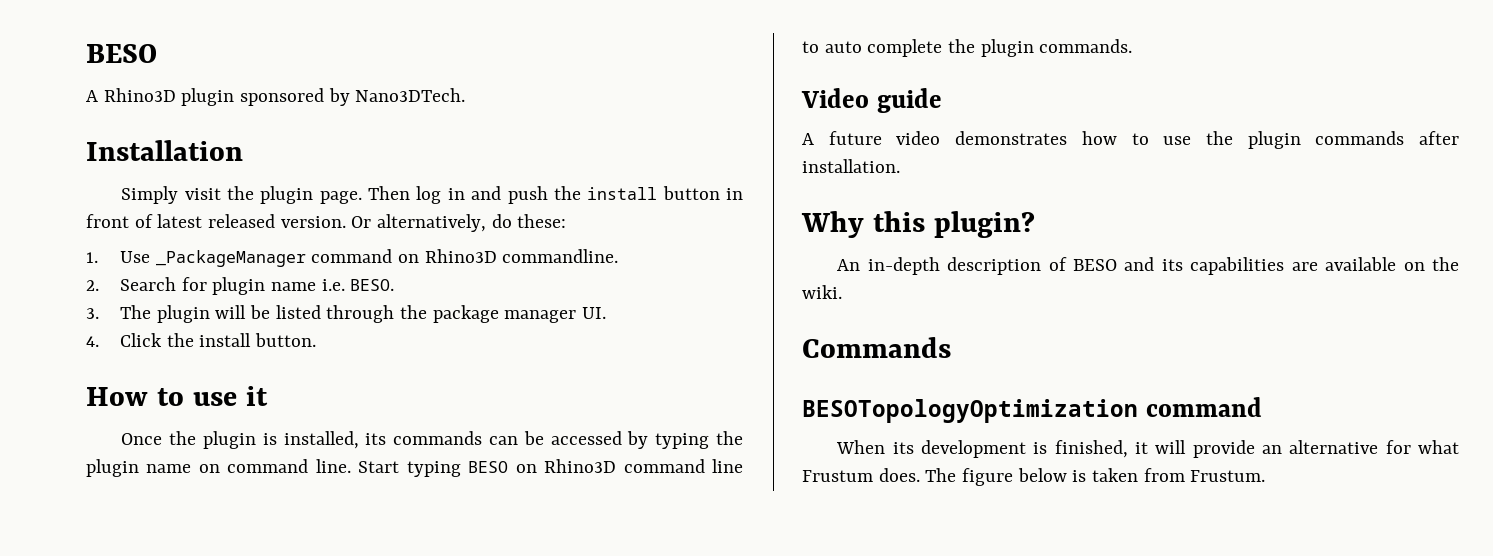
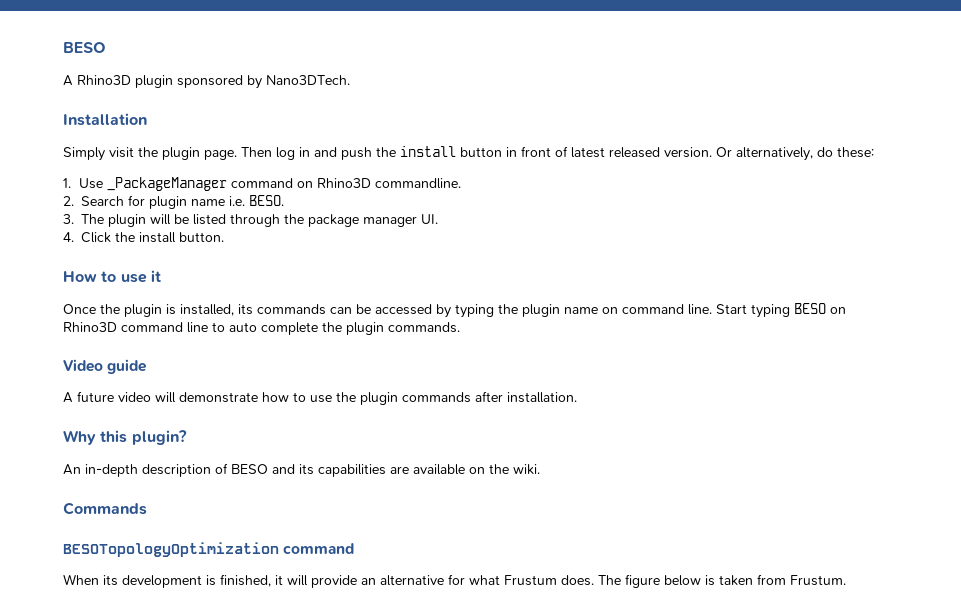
[955,131,1068,145] demonstrates -> [155,392,258,403] will demonstrate

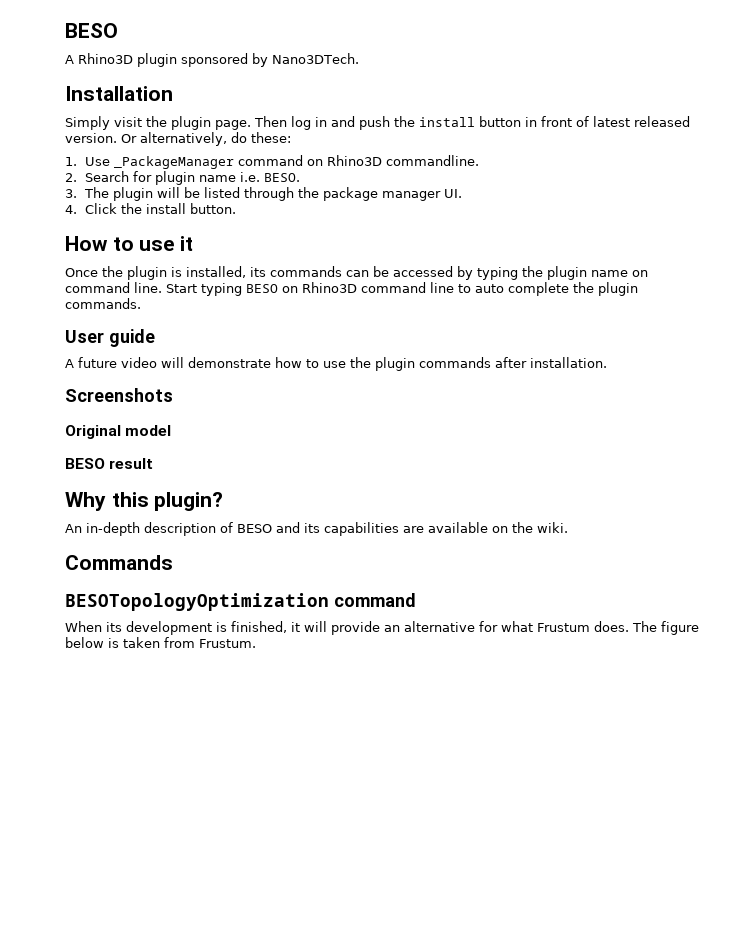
[63,359,103,372] Video -> [65,330,104,343] User
(577, 397) none -> [65,388,173,402] [65,425,172,439] [65,458,154,469] // Screenshots // Original model // BESO result

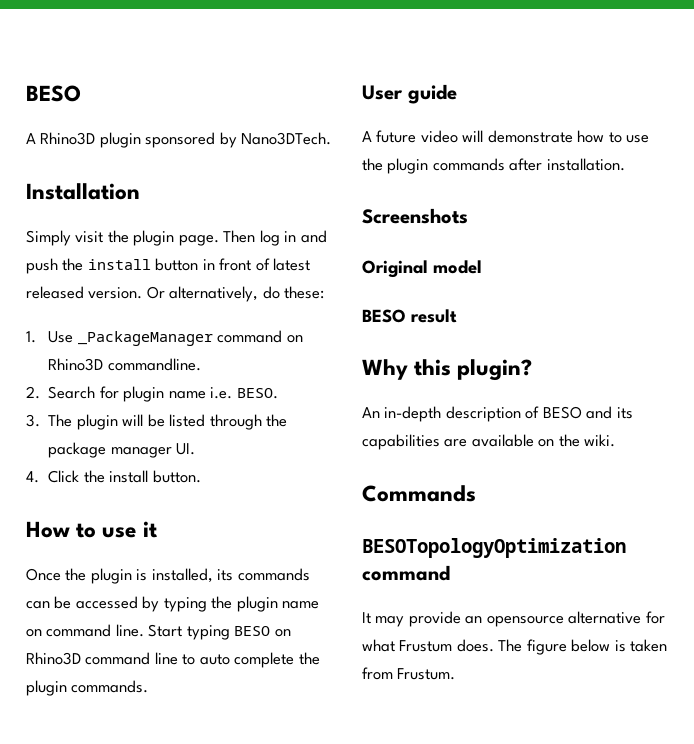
[65,621,327,635] When its development is finished, it will -> [362,612,405,627] It may
(400, 628) none -> [486,616,564,627] opensource

